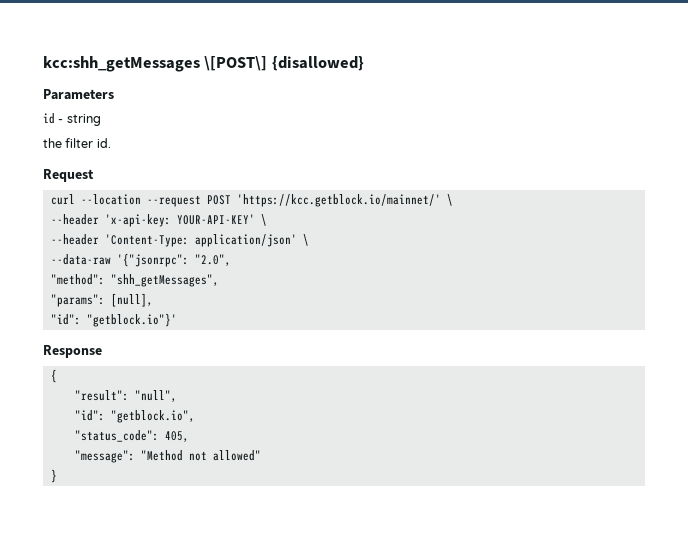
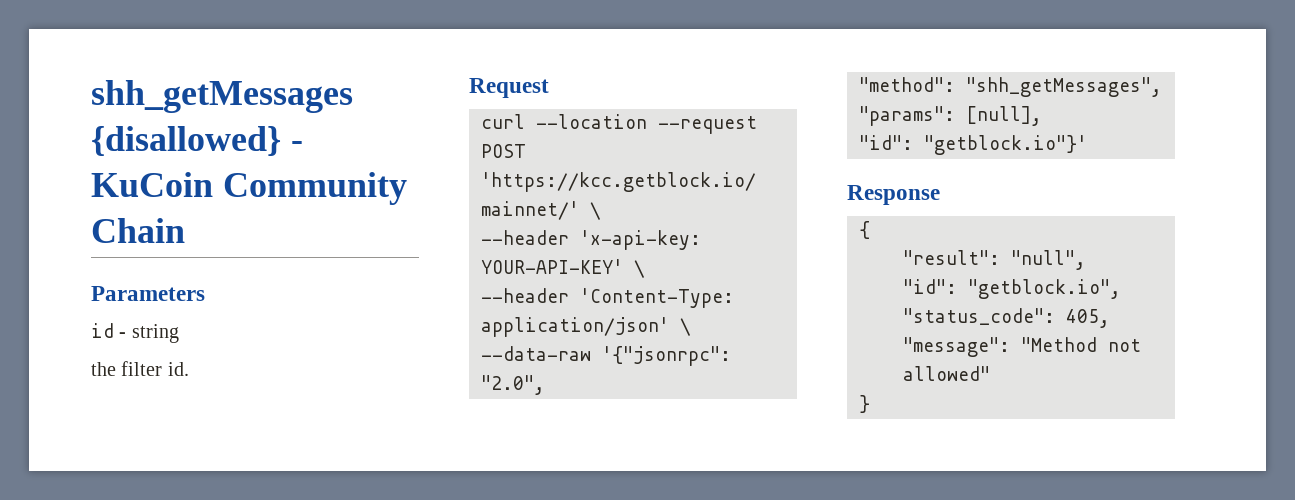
[43,56,268,72] kcc:shh_getMessages \[POST\] -> [91,80,353,113] shh_getMessages
(364, 63) none -> [290,141,303,151] [91,172,407,205] [91,218,185,243] - KuCoin Community Chain

